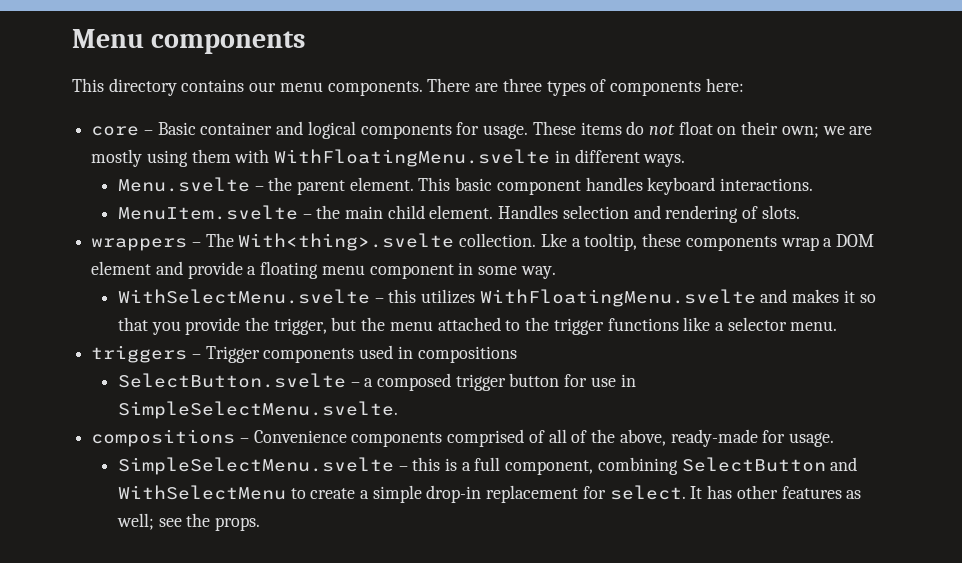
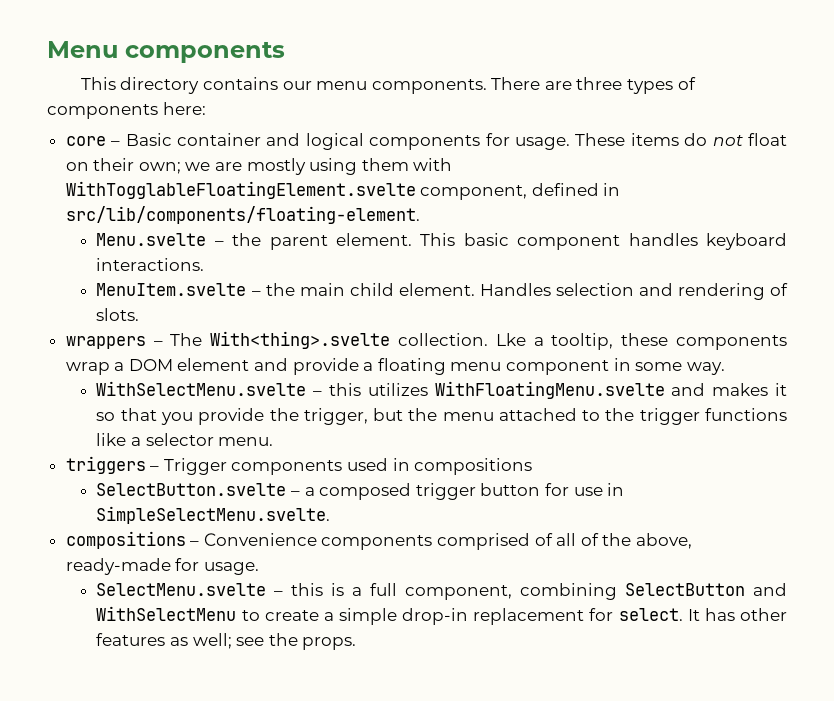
[274,149,686,167] WithFloatingMenu.svelte in different ways. -> [65,181,621,200] [65,206,420,224] WithTogglableFloatingElement.svelte component, defined in src/lib/components/floating-element.
[117,457,394,475] SimpleSelectMenu.svelte -> [96,583,267,596] SelectMenu.svelte

